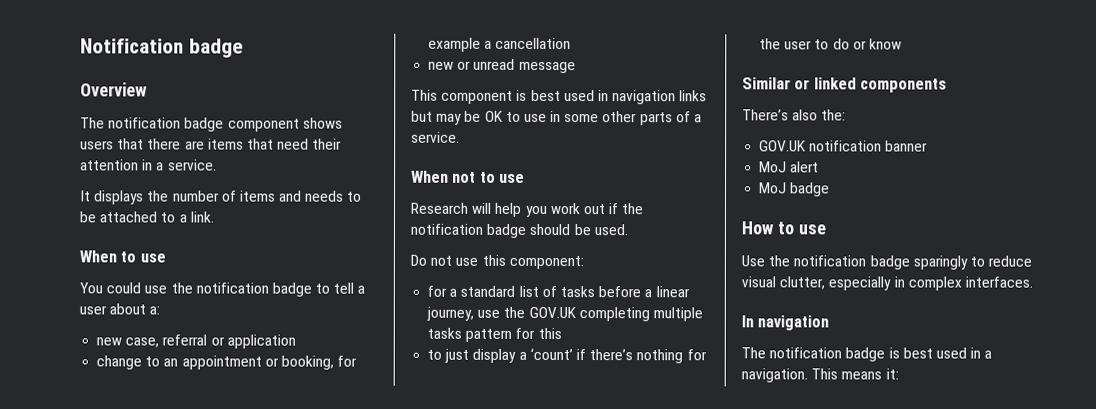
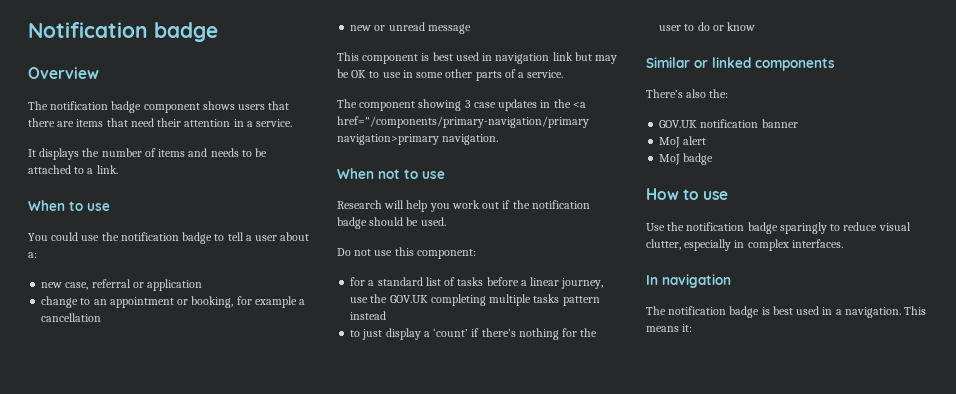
[679,90,708,102] links -> [552,52,573,61] link
(460, 137) none -> [337,99,586,111] [337,116,589,128] [337,134,499,145] // The component showing 3 case updates in the <a href="/components/primary-navigation/primary navigation>primary navigation.
[515,327,562,340] for this -> [350,311,387,320] instead

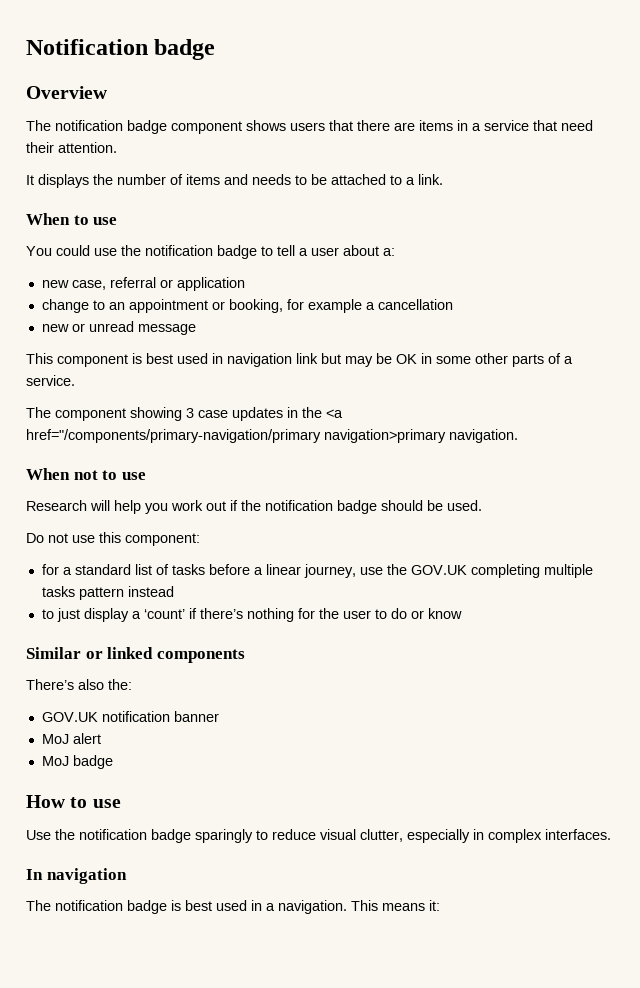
[106,118,293,127] that need their attention in a service. -> [457,120,593,131] [26,142,117,153] in a service that need their attention.
[369,71,401,78] to use -> (417, 359) none

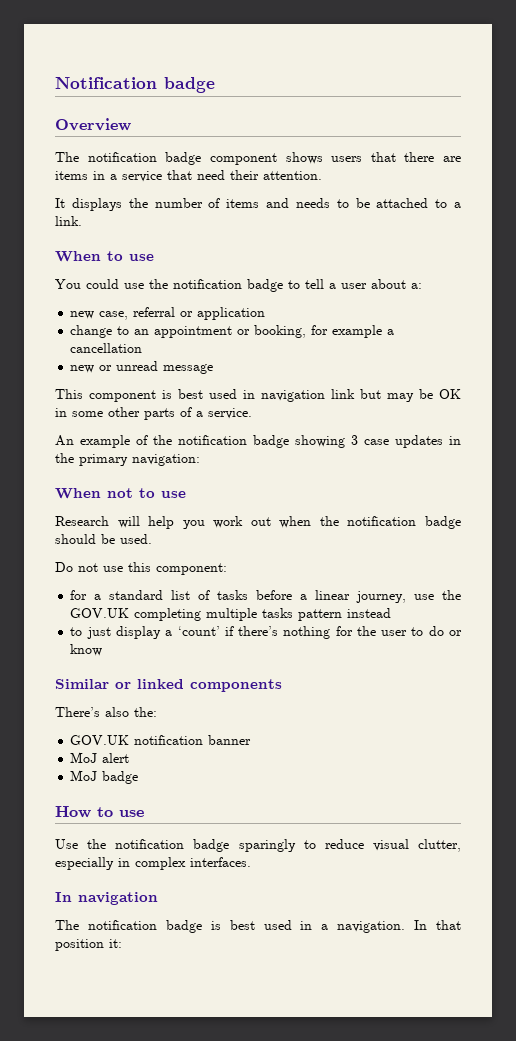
[26,407,126,421] The component -> [55,435,289,448] An example of the notification badge
[326,409,343,418] [26,429,518,443] <a href="/components/primary-navigation/primary navigation>primary navigation. -> [79,454,200,466] primary navigation:
[230,500,238,511] if -> [279,516,312,528] when
[351,900,425,911] This means -> [414,920,461,930] [55,939,104,951] In that position

